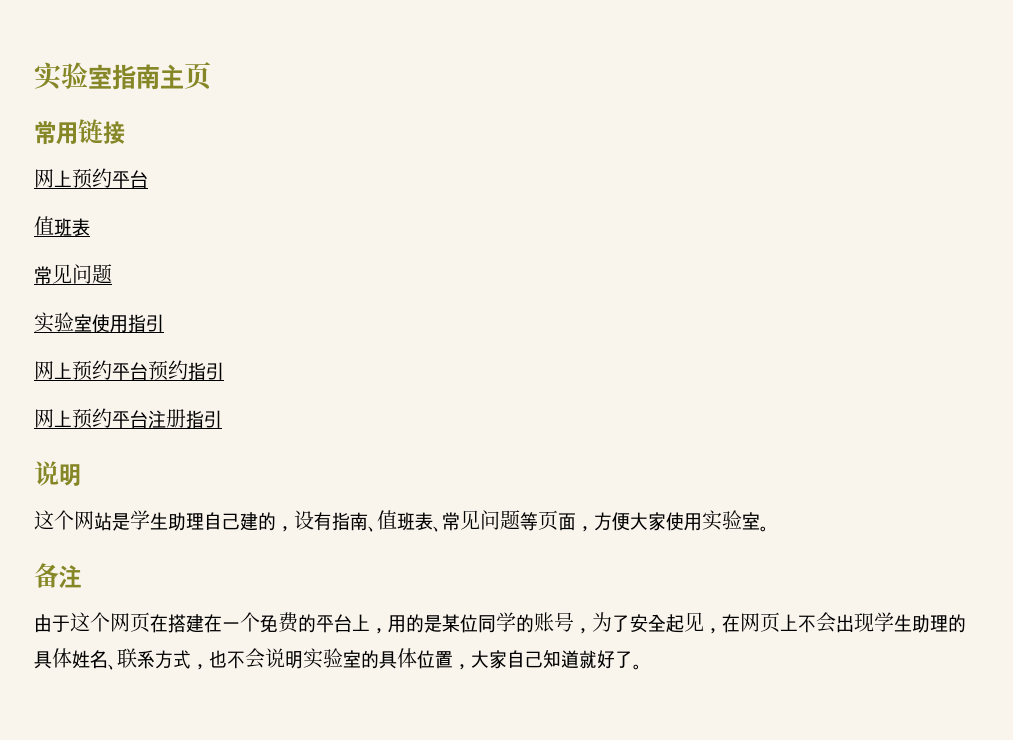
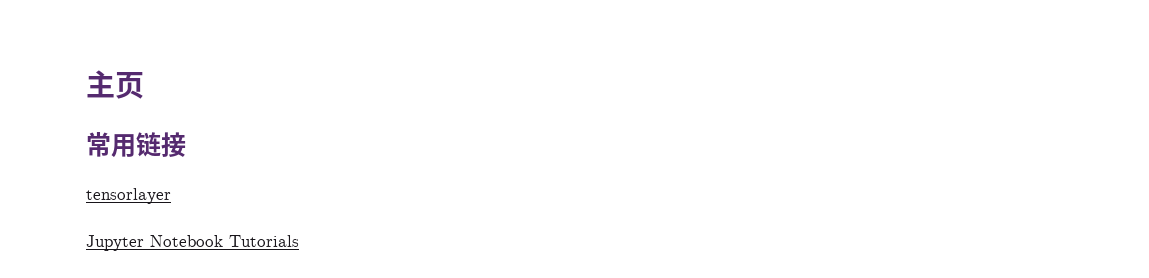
[34,62,160,90] 实验室指南 -> (86, 84) none
[34,168,148,189] [34,216,90,237] [34,264,112,285] [34,312,164,333] [34,360,224,381] [34,408,222,429] [34,461,81,486] [34,510,769,532] [34,563,81,588] [34,612,966,634] [34,648,642,670] 网上预约平台 // 值班表 // 常见问题 // 实验室使用指引 // 网上预约平台预约指引 // 网上预约平台注册指引 // 说明 // 这个网站是学生助理自己建的，设有指南、值班表、常见问题等页面，方便大家使用实验室。 // 备注 // 由于这个网页在搭建在一个免费的平台上，用的是某位同学的账号，为了安全起见，在网页上不会出现学生助理的具体姓名、联系方式，也不会说明实验室的具体位置，大家自己知道就好了。 -> [86,188,171,204] [86,235,299,251] tensorlayer // Jupyter Notebook Tutorials

